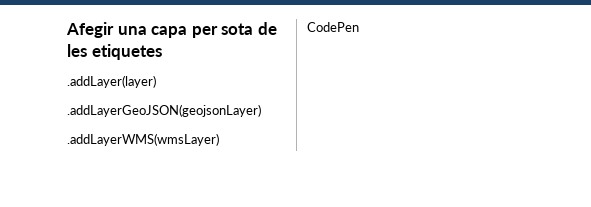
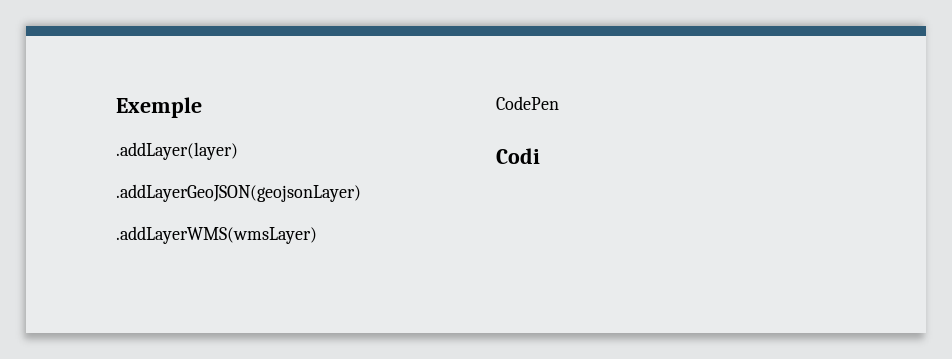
[66,22,277,38] [67,44,162,60] Afegir una capa per sota de les etiquetes -> [116,97,202,118] Exemple
(359, 27) none -> [496,148,540,164] // Codi

